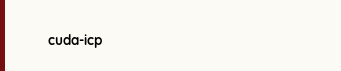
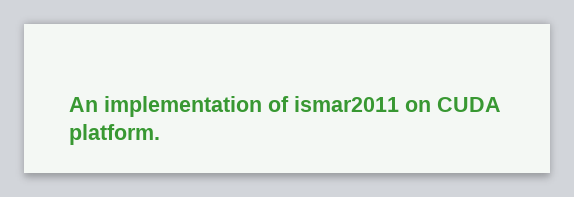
[48,34,102,48] cuda-icp -> [69,96,501,117] [69,124,160,145] An implementation of ismar2011 on CUDA platform.

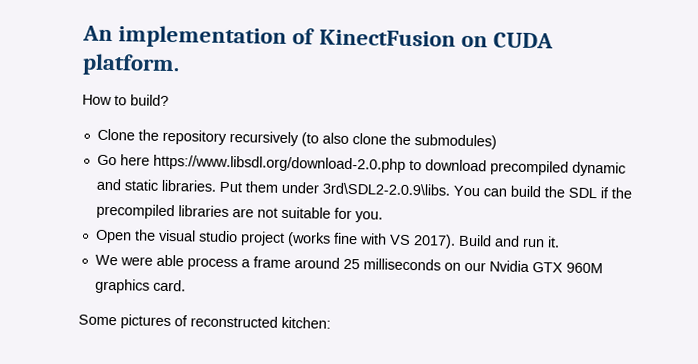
[294,96,399,112] ismar2011 -> [318,29,456,47] KinectFusion
(160, 134) none -> [82,94,169,106] [96,128,497,150] [96,154,626,177] [95,178,632,199] [95,203,383,223] [94,229,560,249] [94,254,603,274] [94,278,186,294] [78,314,331,330] // How to build? // Clone the repository recursively (to also clone the submodules) // Go here https://www.libsdl.org/download-2.0.php to download precompiled dynamic and static libraries. Put them under 3rd\SDL2-2.0.9\libs. You can build the SDL if the precompiled libraries are not suitable for you. // Open the visual studio project (works fine with VS 2017). Build and run it. // We were able process a frame around 25 milliseconds on our Nvidia GTX 960M graphics card. // Some pictures of reconstructed kitchen:

